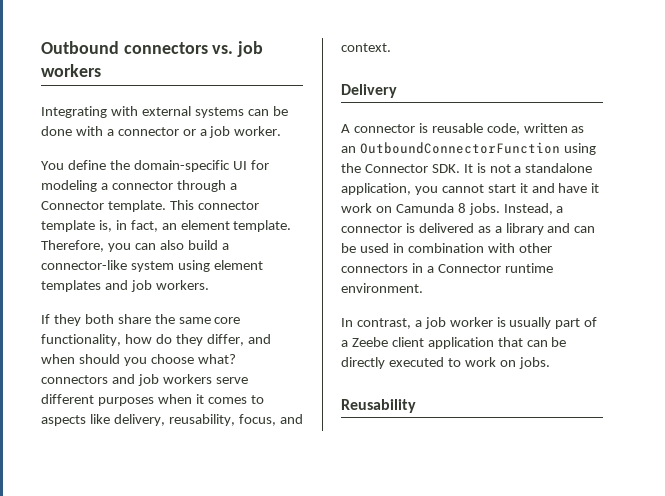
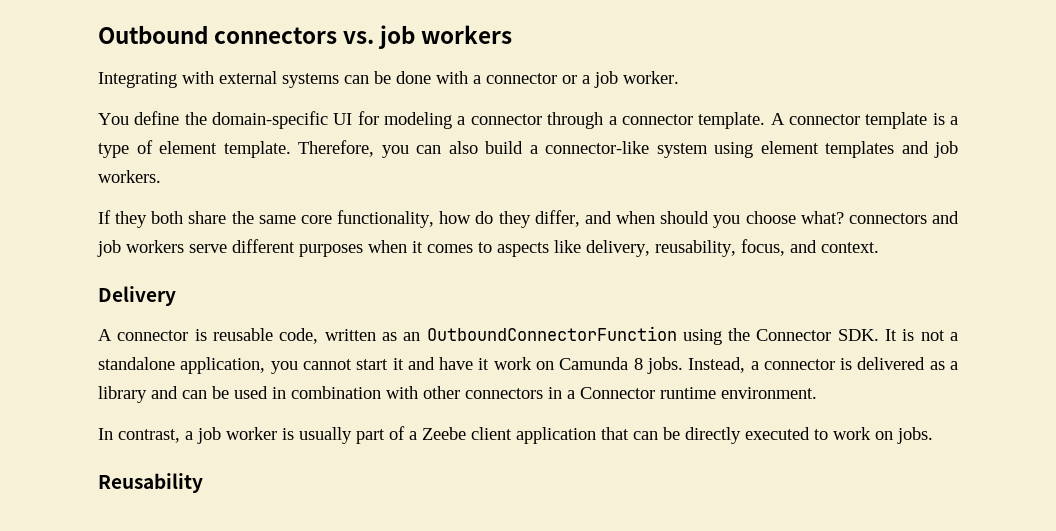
[41,200,259,212] [41,220,177,232] Connector template. This connector template is, in fact, an -> [621,112,959,129] [98,140,153,158] connector template. A connector template is a type of

